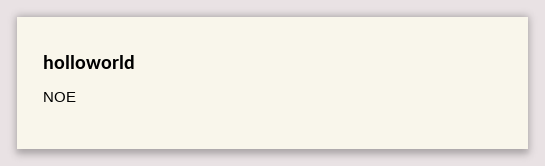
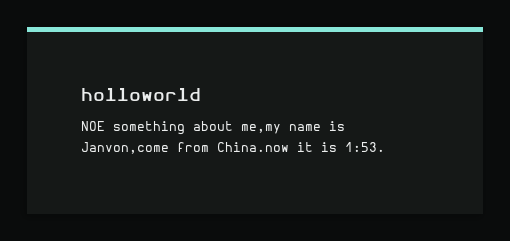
(76, 97) none -> [113,121,345,135] [81,142,385,154] something about me,my name is Janvon,come from China.now it is 1:53.

